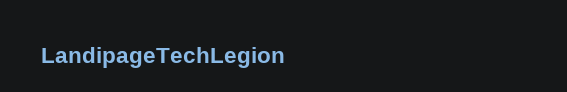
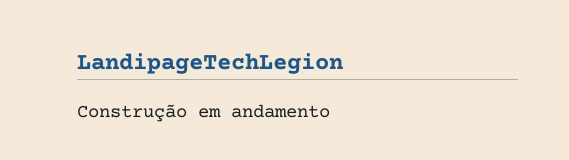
(285, 57) none -> [77,103,331,123] // Construção em andamento

